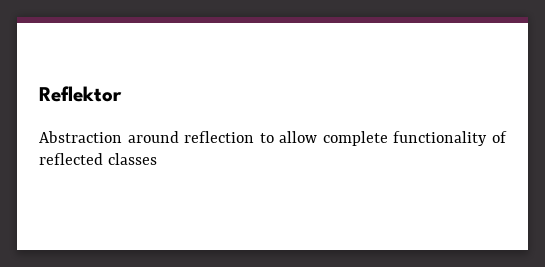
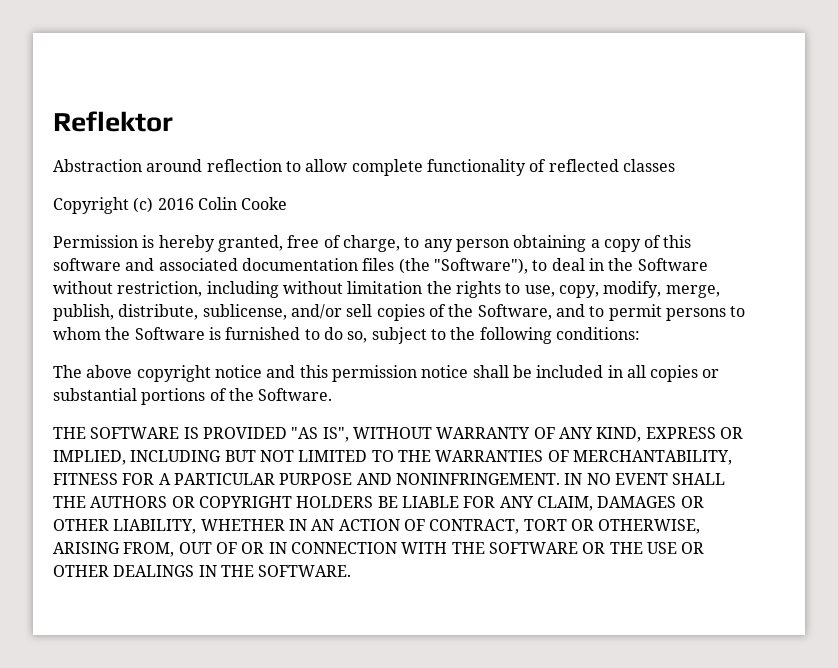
(157, 159) none -> [53,197,288,214] [53,235,692,252] [53,258,708,274] [53,281,720,298] [53,304,746,321] [53,327,640,344] [53,365,720,382] [53,388,333,405] [53,427,743,442] [53,450,732,465] [53,473,726,485] [53,496,704,511] [53,519,701,534] [53,542,705,557] [53,565,352,577] // Copyright (c) 2016 Colin Cooke // Permission is hereby granted, free of charge, to any person obtaining a copy of this software and associated documentation files (the "Software"), to deal in the Software without restriction, including without limitation the rights to use, copy, modify, merge, publish, distribute, sublicense, and/or sell copies of the Software, and to permit persons to whom the Software is furnished to do so, subject to the following conditions: // The above copyright notice and this permission notice shall be included in all copies or substantial portions of the Software. // THE SOFTWARE IS PROVIDED "AS IS", WITHOUT WARRANTY OF ANY KIND, EXPRESS OR IMPLIED, INCLUDING BUT NOT LIMITED TO THE WARRANTIES OF MERCHANTABILITY, FITNESS FOR A PARTICULAR PURPOSE AND NONINFRINGEMENT. IN NO EVENT SHALL THE AUTHORS OR COPYRIGHT HOLDERS BE LIABLE FOR ANY CLAIM, DAMAGES OR OTHER LIABILITY, WHETHER IN AN ACTION OF CONTRACT, TORT OR OTHERWISE, ARISING FROM, OUT OF OR IN CONNECTION WITH THE SOFTWARE OR THE USE OR OTHER DEALINGS IN THE SOFTWARE.

